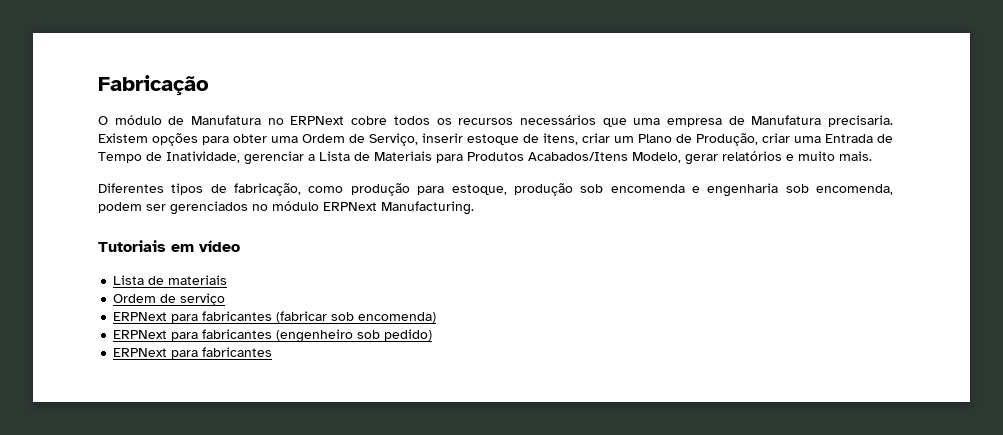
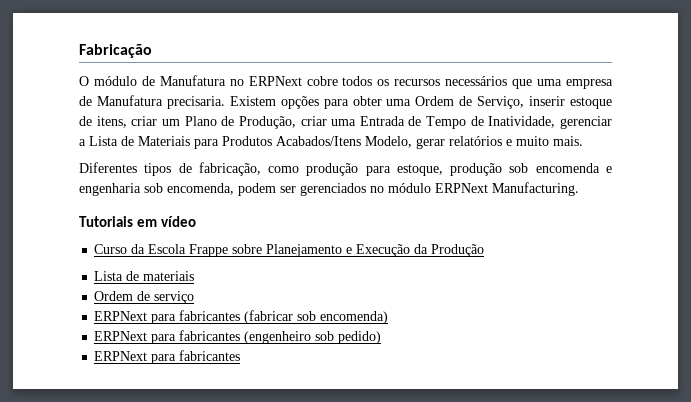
(240, 246) none -> [94,244,485,257] // Curso da Escola Frappe sobre Planejamento e Execução da Produção

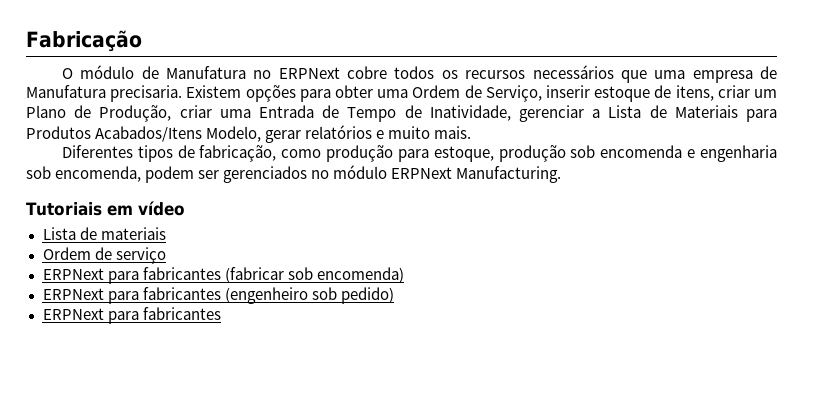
[94,244,485,257] // Curso da Escola Frappe sobre Planejamento e Execução da Produção -> (185, 208) none

